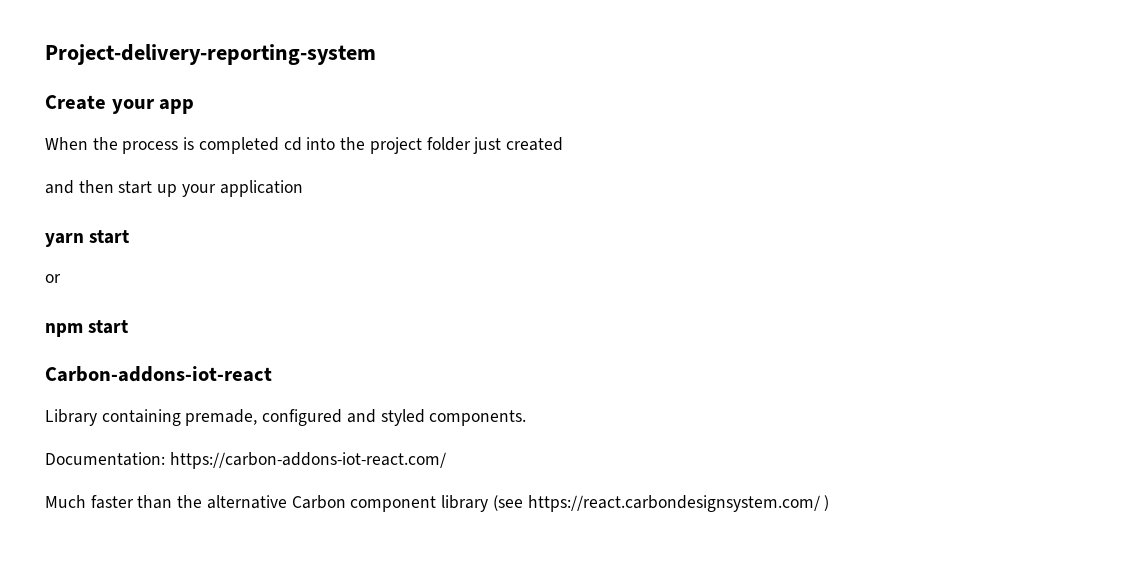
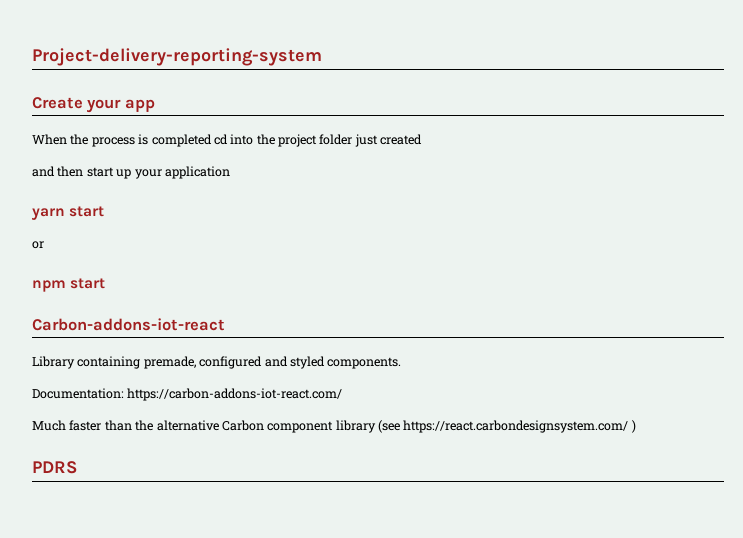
(830, 503) none -> [32,461,77,474] // PDRS

